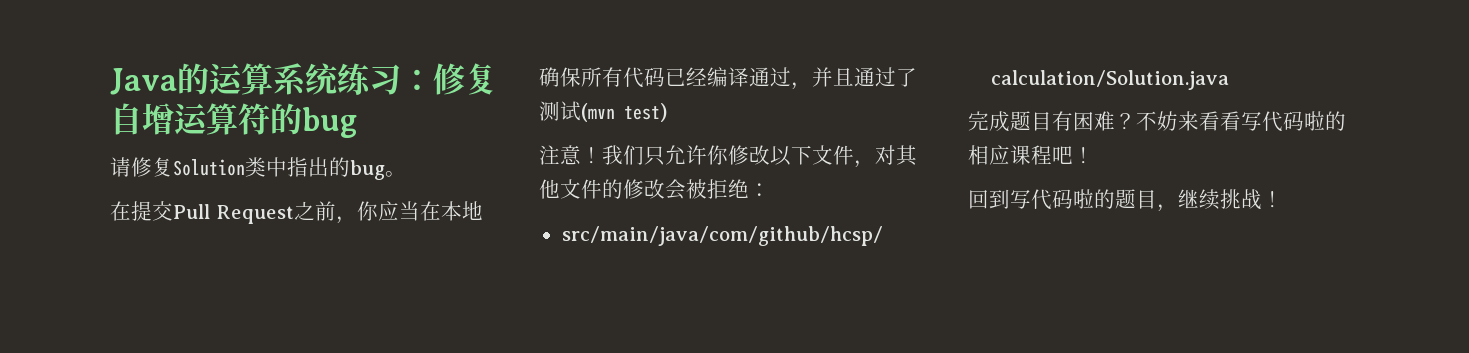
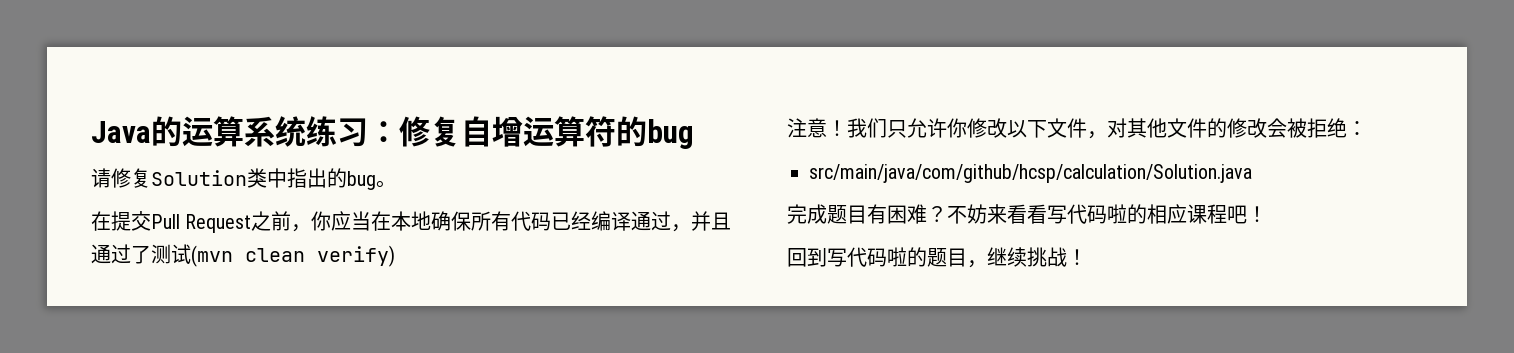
[624,103,667,122] test) -> [245,245,395,267] clean verify)

